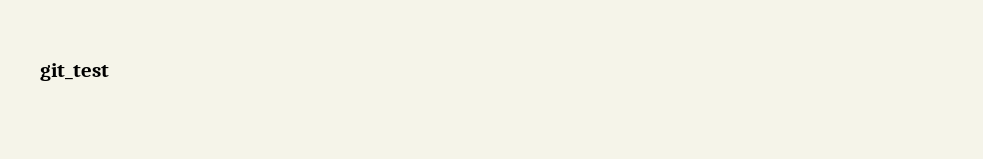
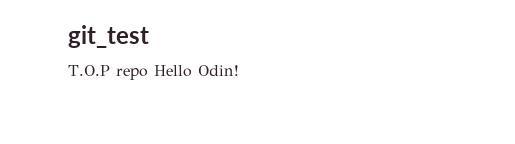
(109, 72) none -> [68,65,239,80] // T.O.P repo Hello Odin!

